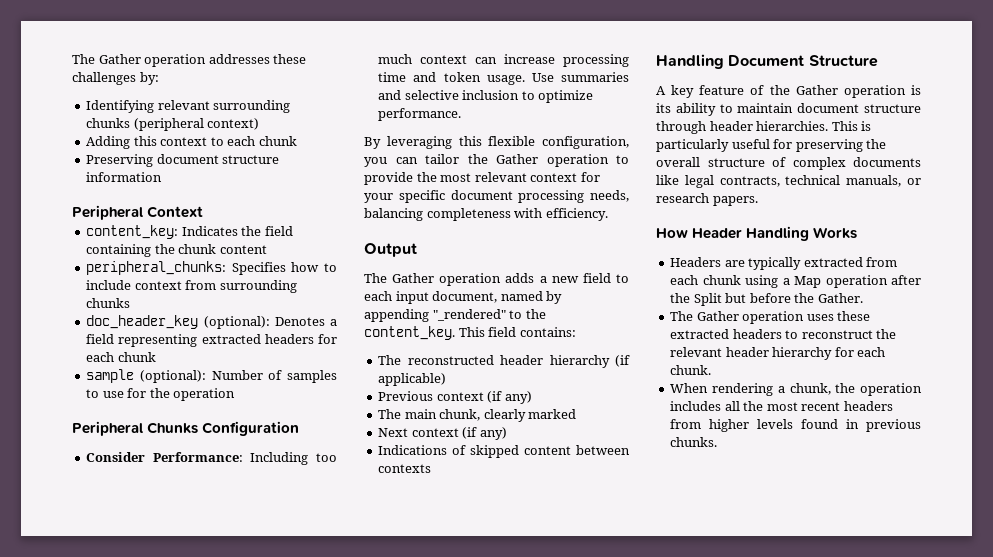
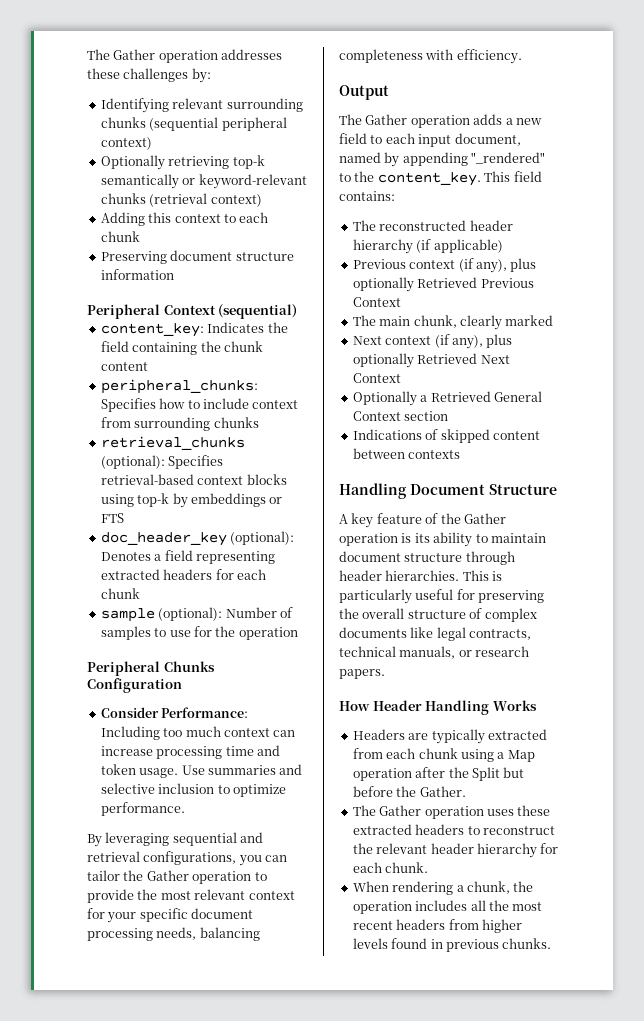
[133,118,204,131] (peripheral -> [149,117,287,131] [100,137,152,150] [100,155,265,170] [100,174,307,189] [100,193,208,207] (sequential peripheral context) // Optionally retrieving top-k semantically or keyword-relevant chunks (retrieval
(204, 212) none -> [218,304,298,319] (sequential)
(131, 303) none -> [100,436,245,450] [100,455,224,469] [100,474,287,485] [100,493,283,508] [100,513,124,523] // retrieval_chunks (optional): Specifies retrieval-based context blocks using top-k by embeddings or FTS
[458,136,629,149] this flexible configuration, -> [172,832,264,846] [87,851,237,865] sequential and retrieval configurations,
[504,391,532,404] any) -> [475,258,537,273] [352,277,534,292] [352,297,401,307] any), plus optionally Retrieved Previous Context
[479,427,507,440] any) -> [451,334,513,349] [352,353,510,368] [352,373,401,383] [352,391,542,406] [352,411,449,421] any), plus optionally Retrieved Next Context // Optionally a Retrieved General Context section

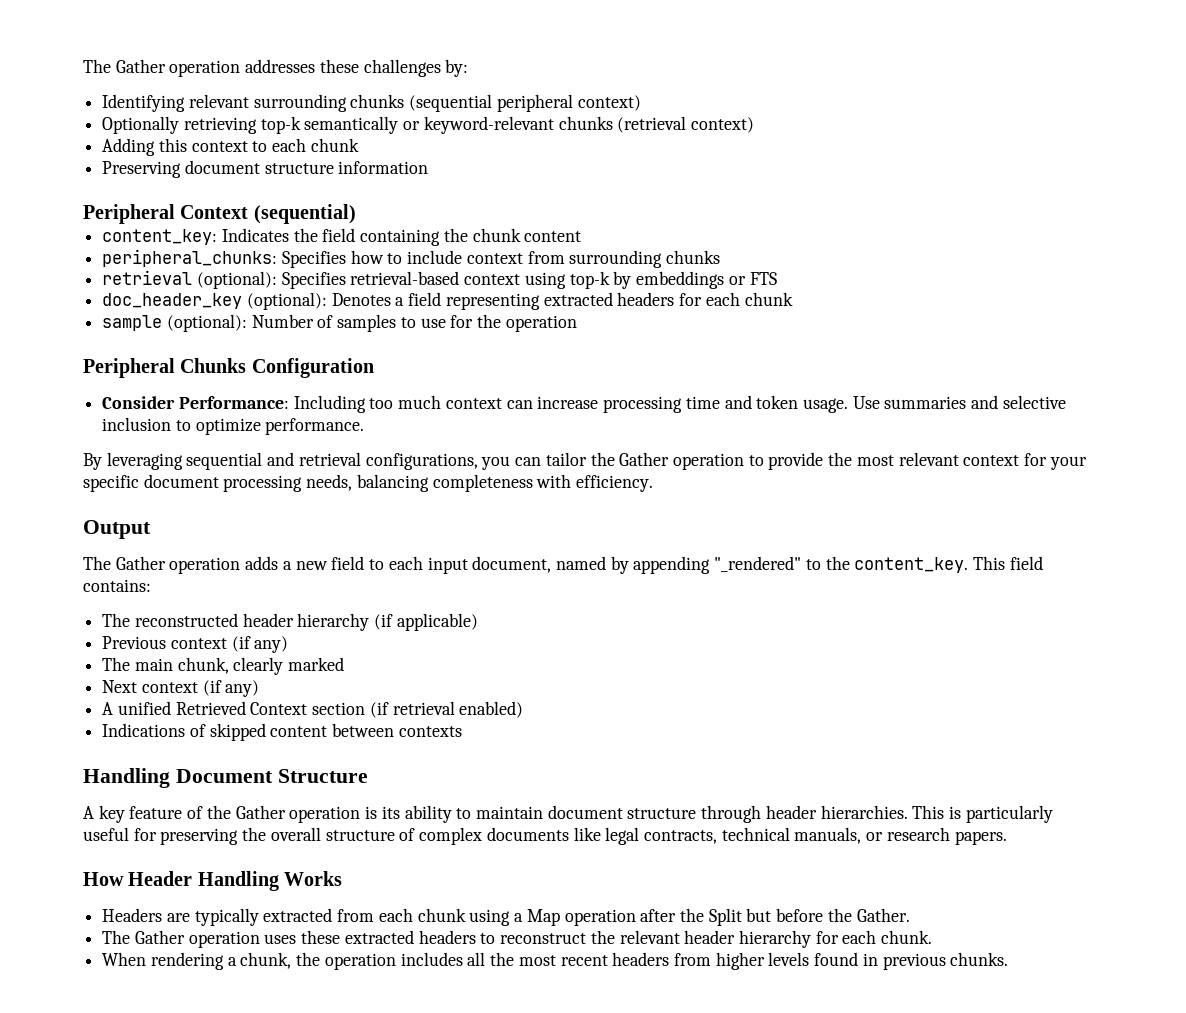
[100,436,245,450] retrieval_chunks -> [102,270,193,285] retrieval
[246,474,287,485] blocks -> (521, 279) none
[475,258,537,273] [352,277,534,292] [352,297,401,307] any), plus optionally Retrieved Previous Context -> [254,636,289,653] any)
[451,334,513,349] [352,353,510,368] [352,373,401,383] [352,391,542,406] any), plus optionally Retrieved Next Context // Optionally a Retrieved General -> [225,680,260,697] [102,701,246,715] any) // A unified Retrieved
(449, 416) none -> [369,701,524,718] (if retrieval enabled)

